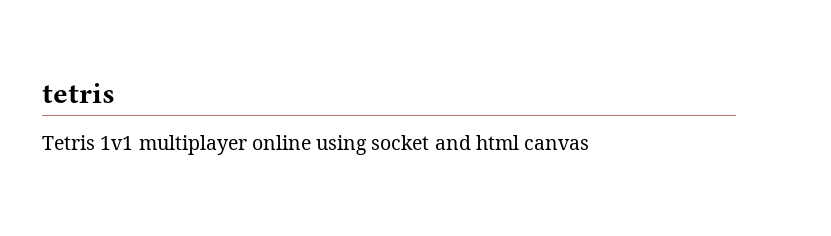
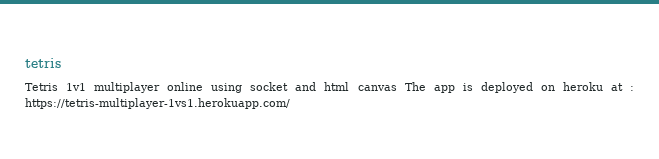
(590, 144) none -> [404,82,634,93] [25,98,290,109] The app is deployed on heroku at : https://tetris-multiplayer-1vs1.herokuapp.com/

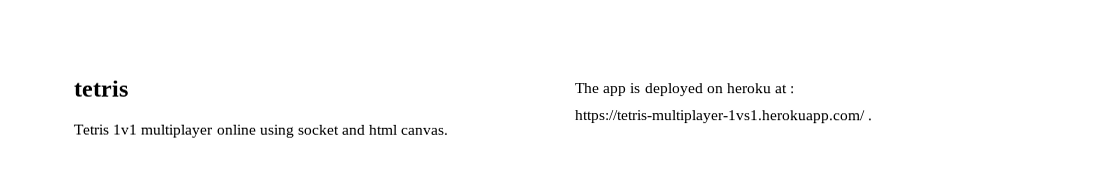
[357,85,397,91] canvas -> [400,127,449,135] canvas. //
(290, 103) none -> [867,118,873,121] .

